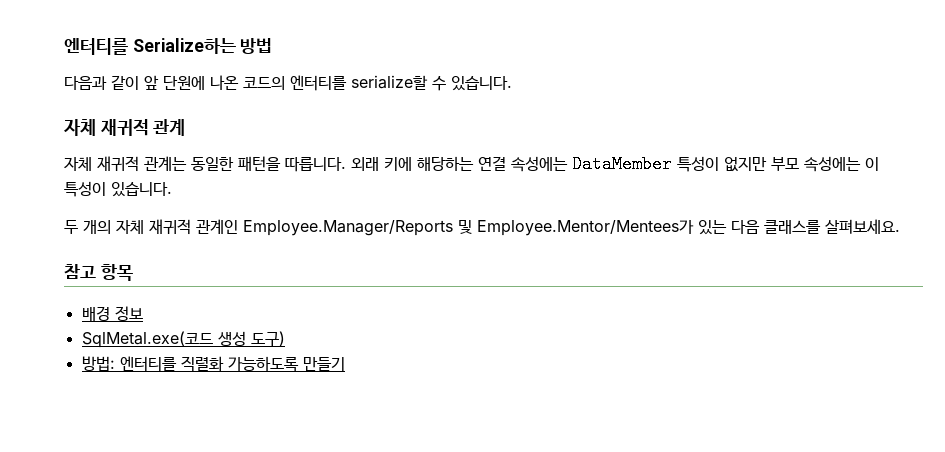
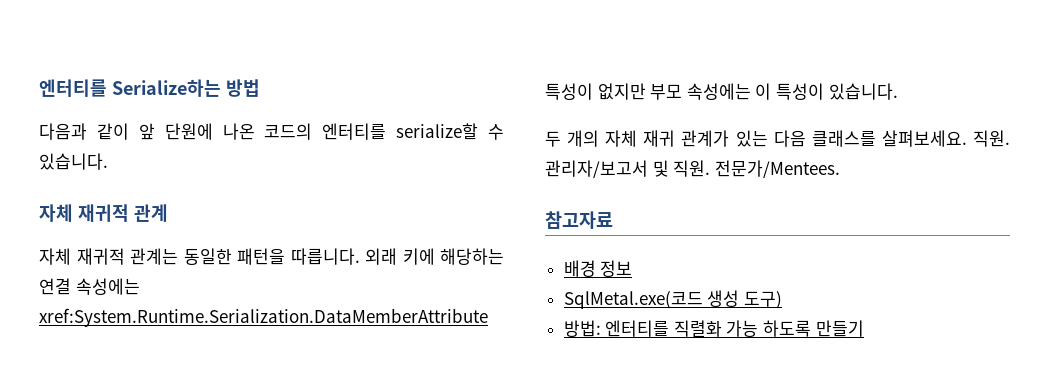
[572,155,672,173] DataMember -> [39,308,488,327] xref:System.Runtime.Serialization.DataMemberAttribute
[149,219,694,236] 재귀적 관계인 Employee.Manager/Reports 및 Employee.Mentor/Mentees가 -> [643,130,730,147] 재귀 관계가
[64,264,133,281] // 참고 항목 -> [972,130,1010,147] [545,160,840,178] [545,211,613,229] 직원. 관리자/보고서 및 직원. 전문가/Mentees. // 참고자료
[227,356,299,372] 가능하도록 -> [726,320,812,337] 가능 하도록

